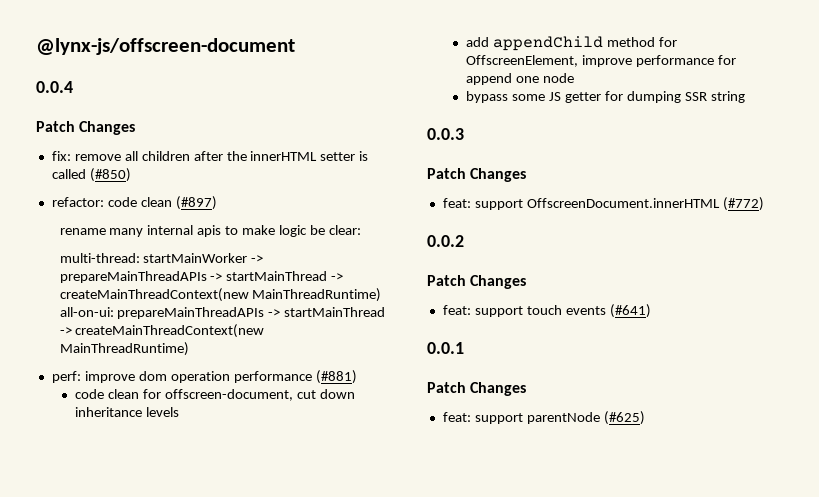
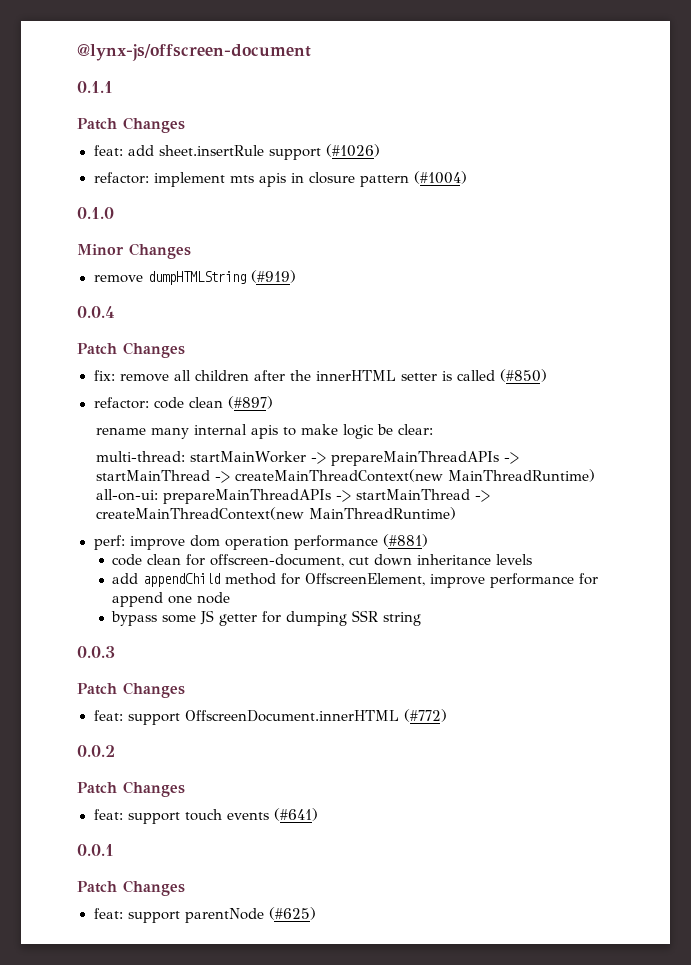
(295, 46) none -> [77,81,113,93] [77,117,185,133] [93,144,380,160] [93,171,467,187] [77,207,114,219] [77,243,191,259] [93,270,296,285] // 0.1.1 // Patch Changes // feat: add sheet.insertRule support (#1026) // refactor: implement mts apis in closure pattern (#1004) // 0.1.0 // Minor Changes // remove dumpHTMLString (#919)

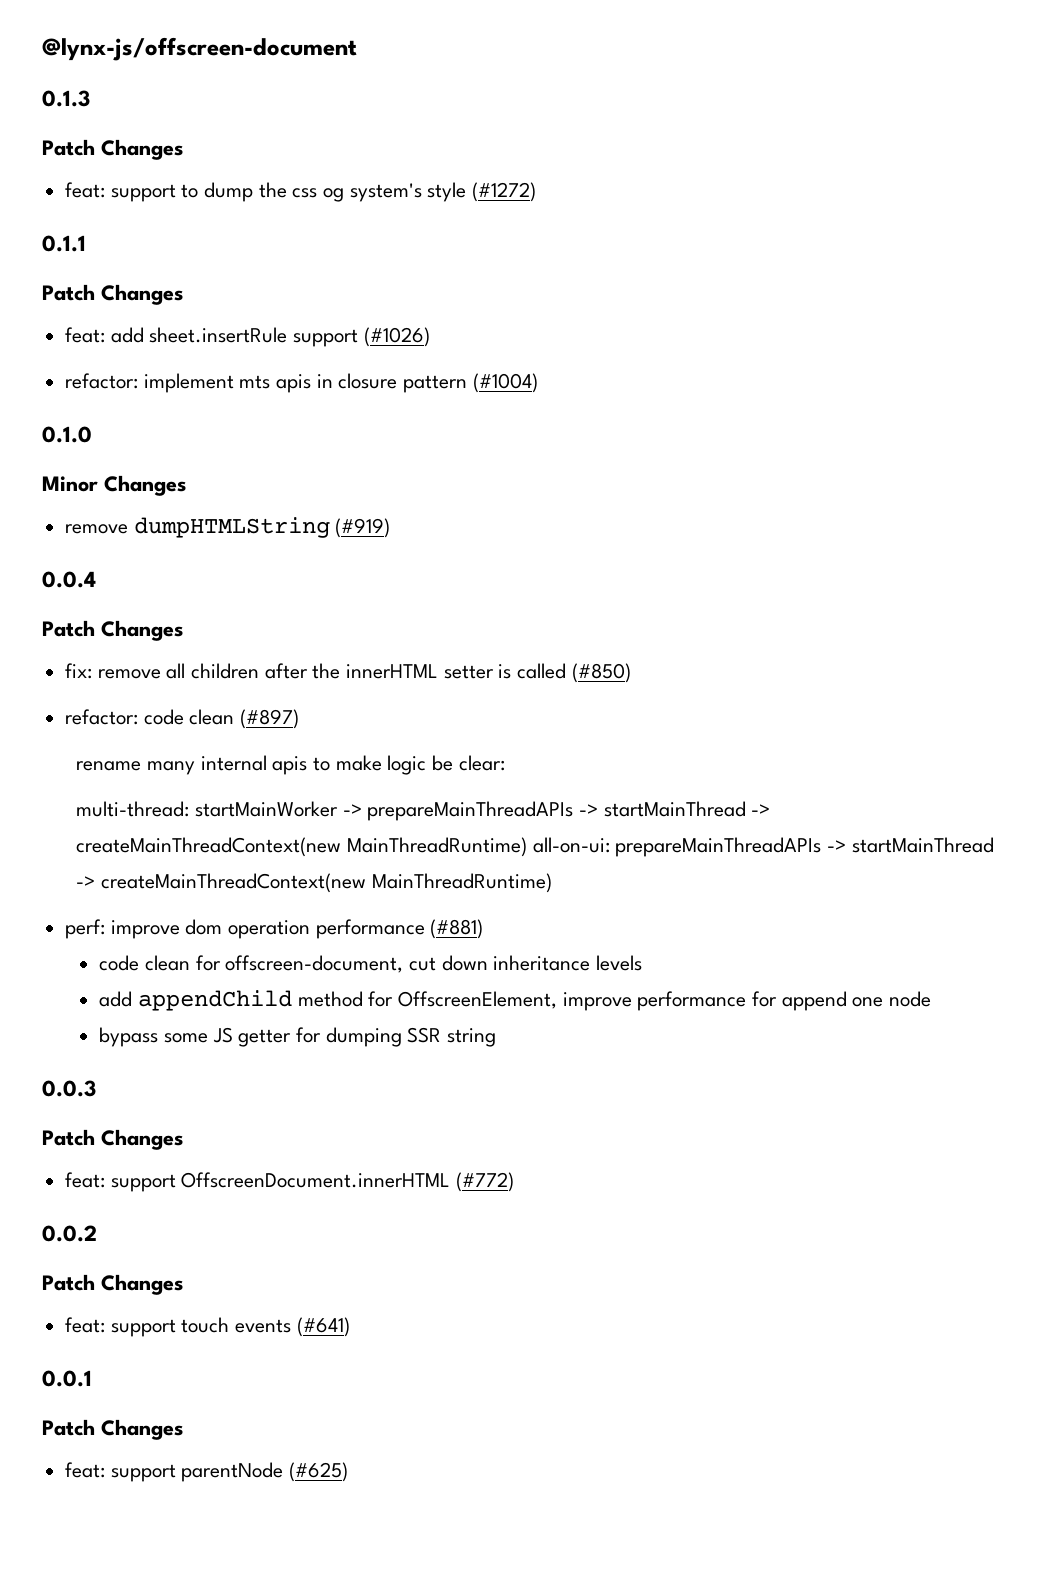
(311, 52) none -> [42,90,90,107] [42,139,183,160] [65,182,537,202] // 0.1.3 // Patch Changes // feat: support to dump the css og system's style (#1272)

